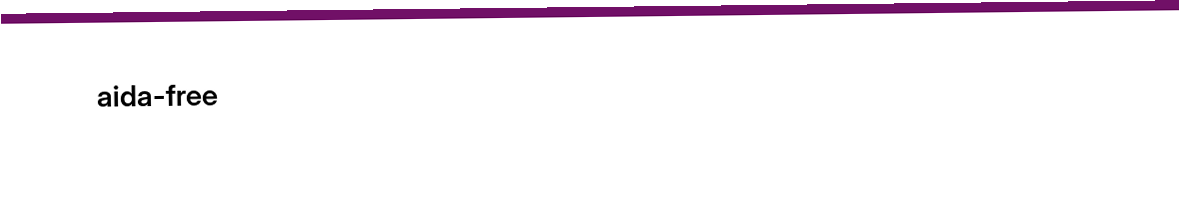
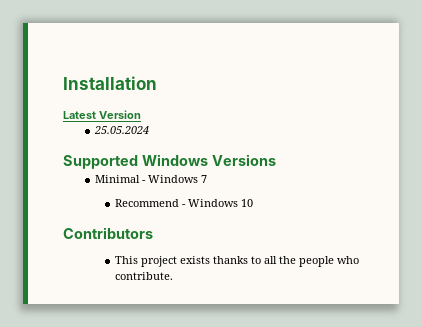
[96,84,218,107] aida-free -> [63,76,157,90] [63,110,141,119] [94,126,150,134] [63,154,276,169] [95,175,208,183] [114,199,253,207] [63,227,153,239] [114,256,359,267] [114,272,173,280] Installation // Latest Version // 25.05.2024 // Supported Windows Versions // Minimal - Windows 7 // Recommend - Windows 10 // Contributors // This project exists thanks to all the people who contribute.

